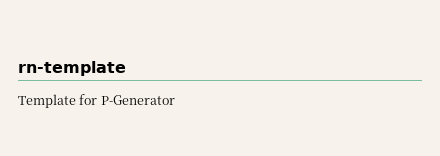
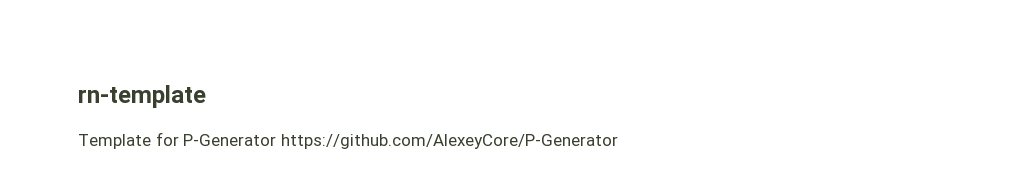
(175, 100) none -> [280,134,618,149] https://github.com/AlexeyCore/P-Generator

